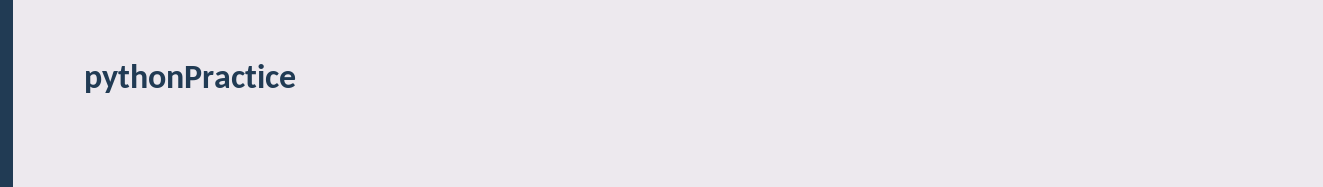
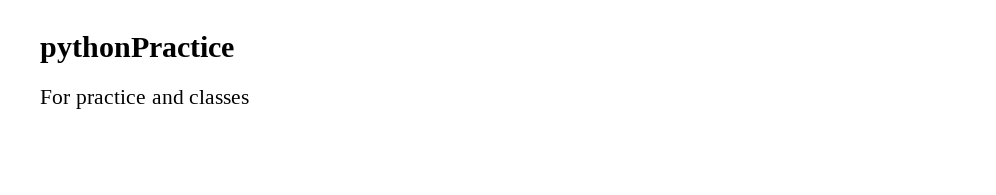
(296, 78) none -> [40,90,250,109] // For practice and classes

